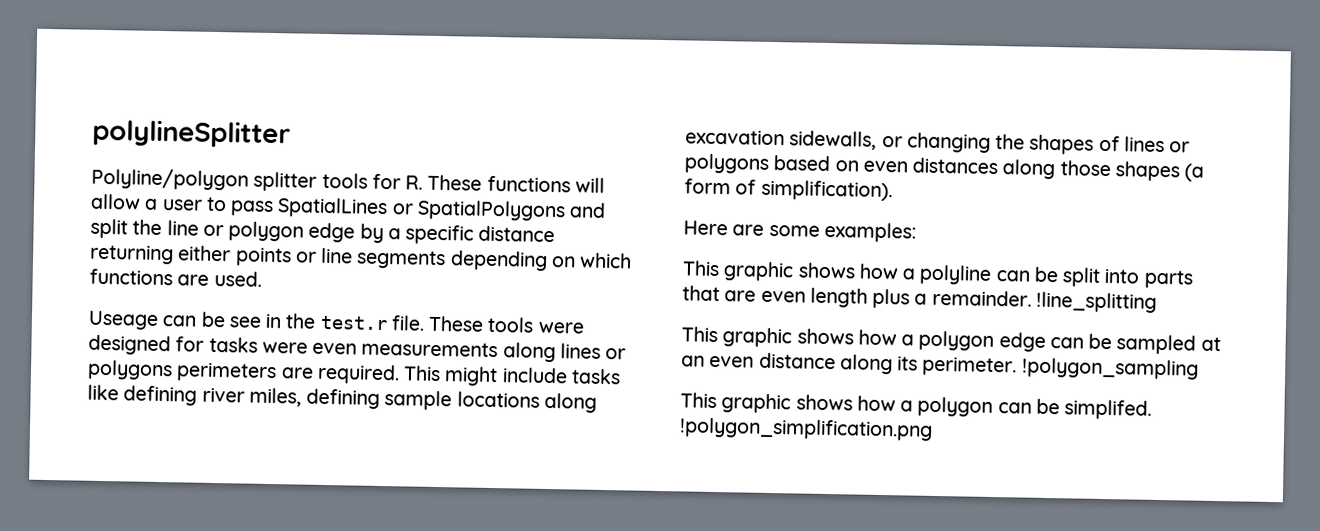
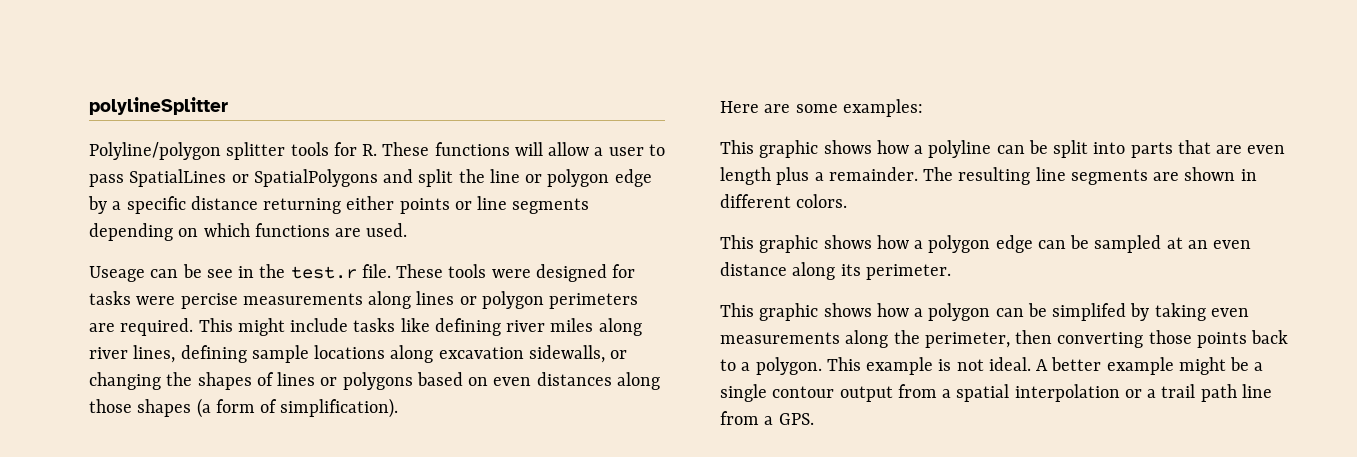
[312,342,358,355] even -> [180,293,238,309] percise
[87,359,173,381] polygons -> [481,291,544,309] polygon
[248,387,302,407] miles, -> [550,318,642,336] [89,345,176,363] miles along river lines,
[1035,291,1157,313] !line_splitting -> [923,167,1257,185] [720,194,848,208] The resulting line segments are shown in different colors.
[1021,357,1199,380] !polygon_sampling -> (951, 272) none
[1064,399,1153,420] [679,417,933,441] simplifed. !polygon_simplification.png -> [1052,303,1249,321] [720,330,1289,348] [720,357,1264,375] [720,384,1272,402] [720,411,814,425] simplifed by taking even measurements along the perimeter, then converting those points back to a polygon. This example is not ideal. A better example might be a single contour output from a spatial interpolation or a trail path line from a GPS.

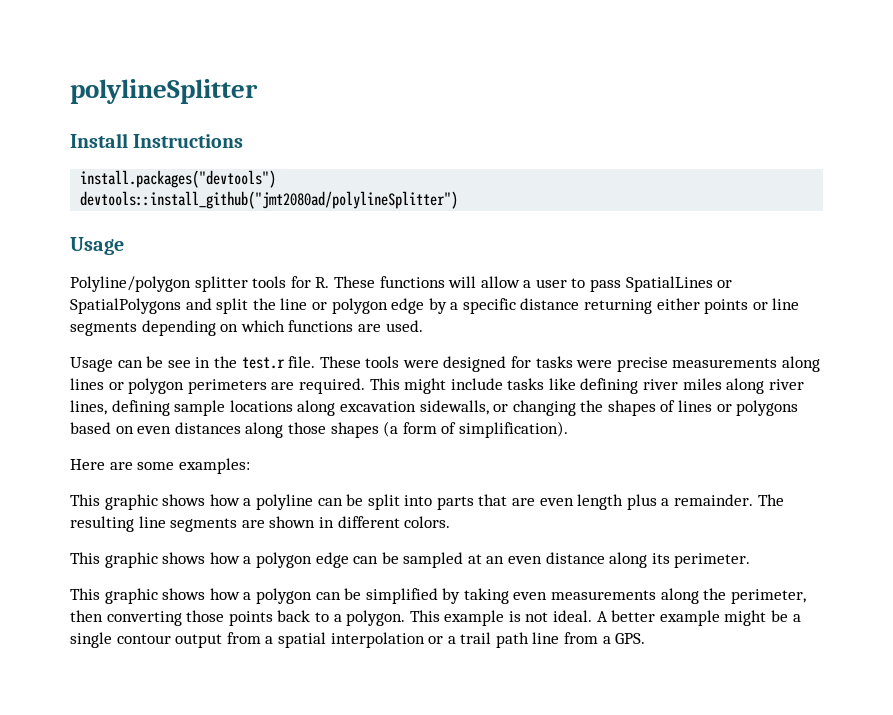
(228, 106) none -> [70,133,244,148] [80,170,277,188] [80,191,459,209] [70,237,124,255] // Install Instructions // install.packages("devtools") // devtools::install_github("jmt2080ad/polylineSplitter") // Usage
[89,266,145,282] Useage -> [70,357,113,372] Usage
[180,293,238,309] percise -> [616,357,668,372] precise
[1052,303,1127,321] simplifed -> [365,588,438,604] simplified

